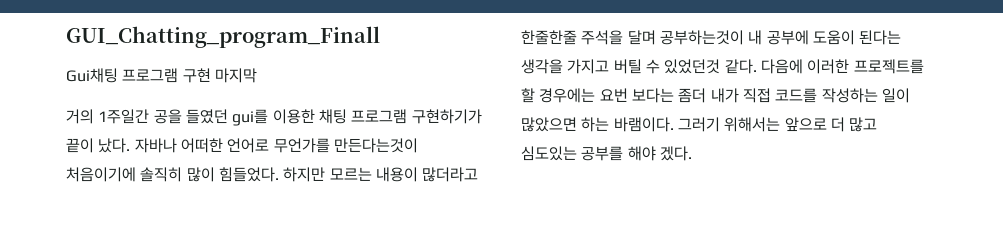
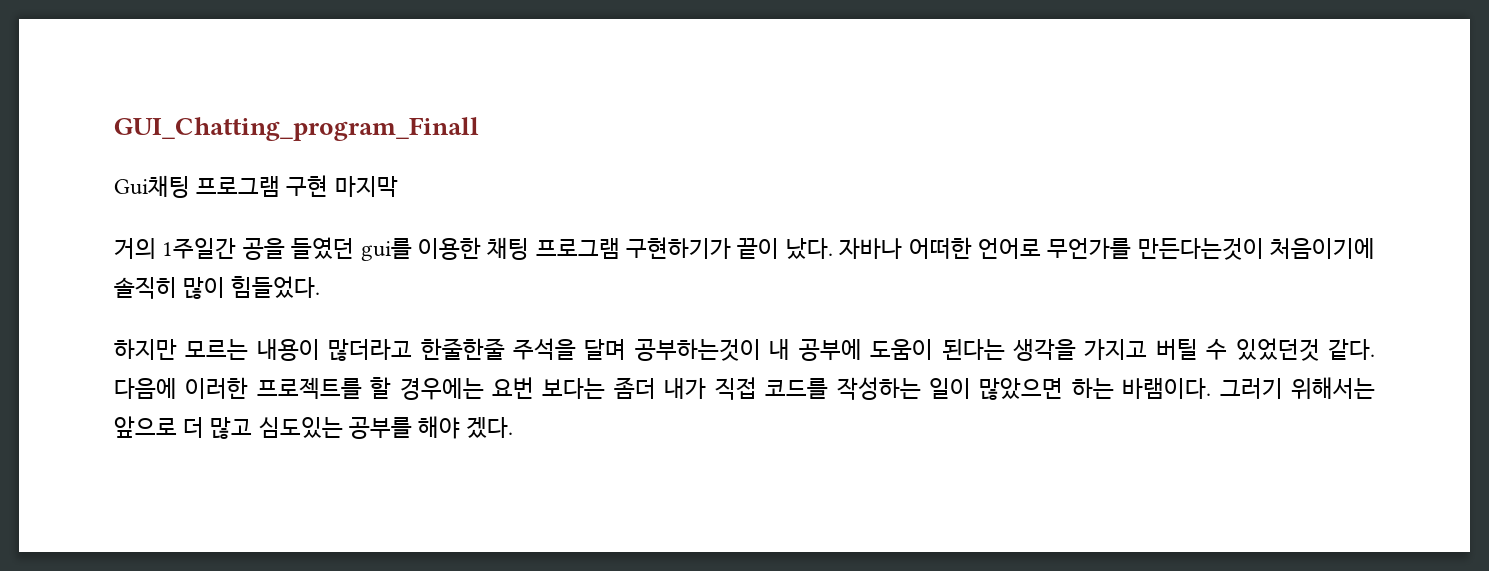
(279, 174) none -> (321, 287) //

